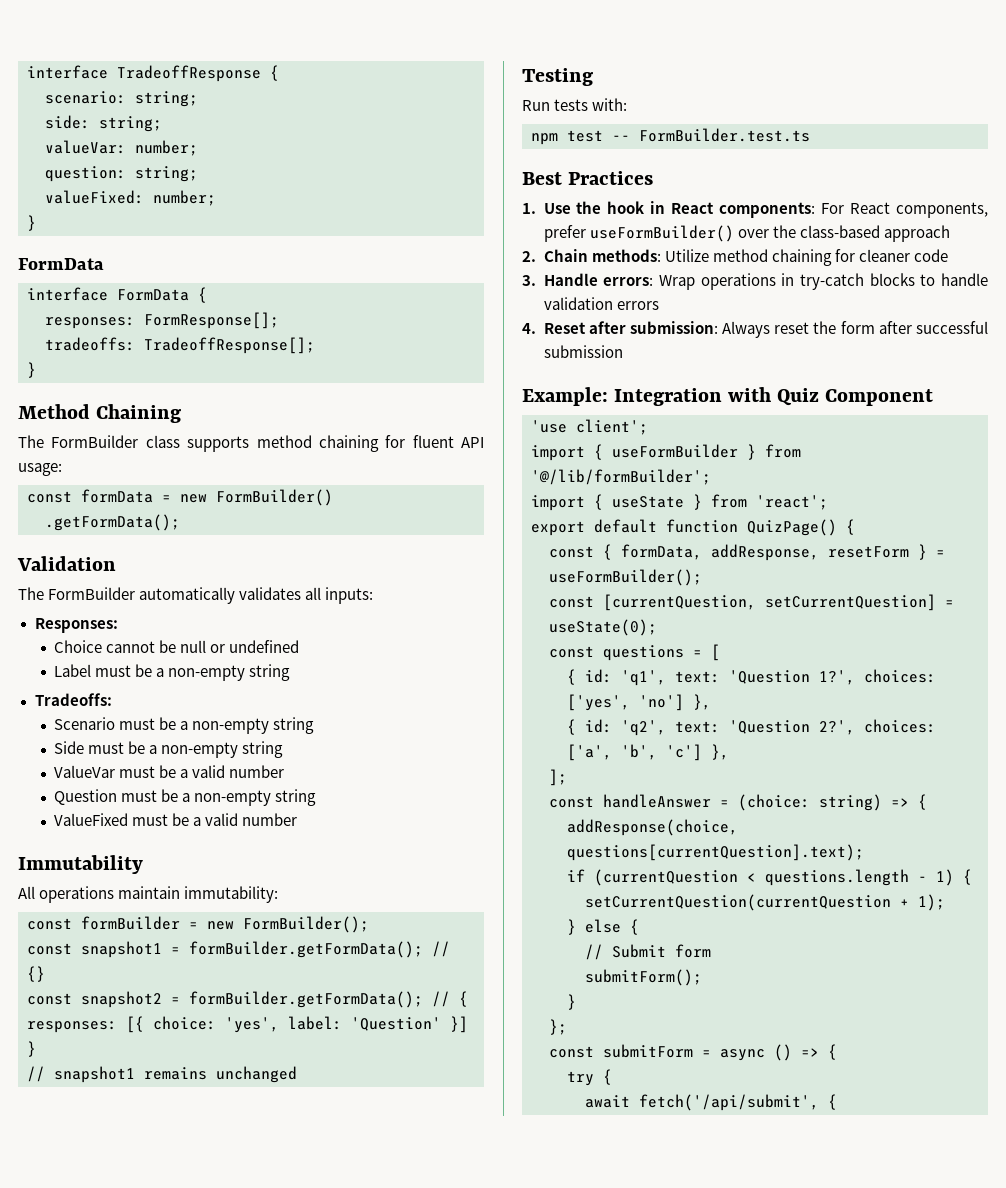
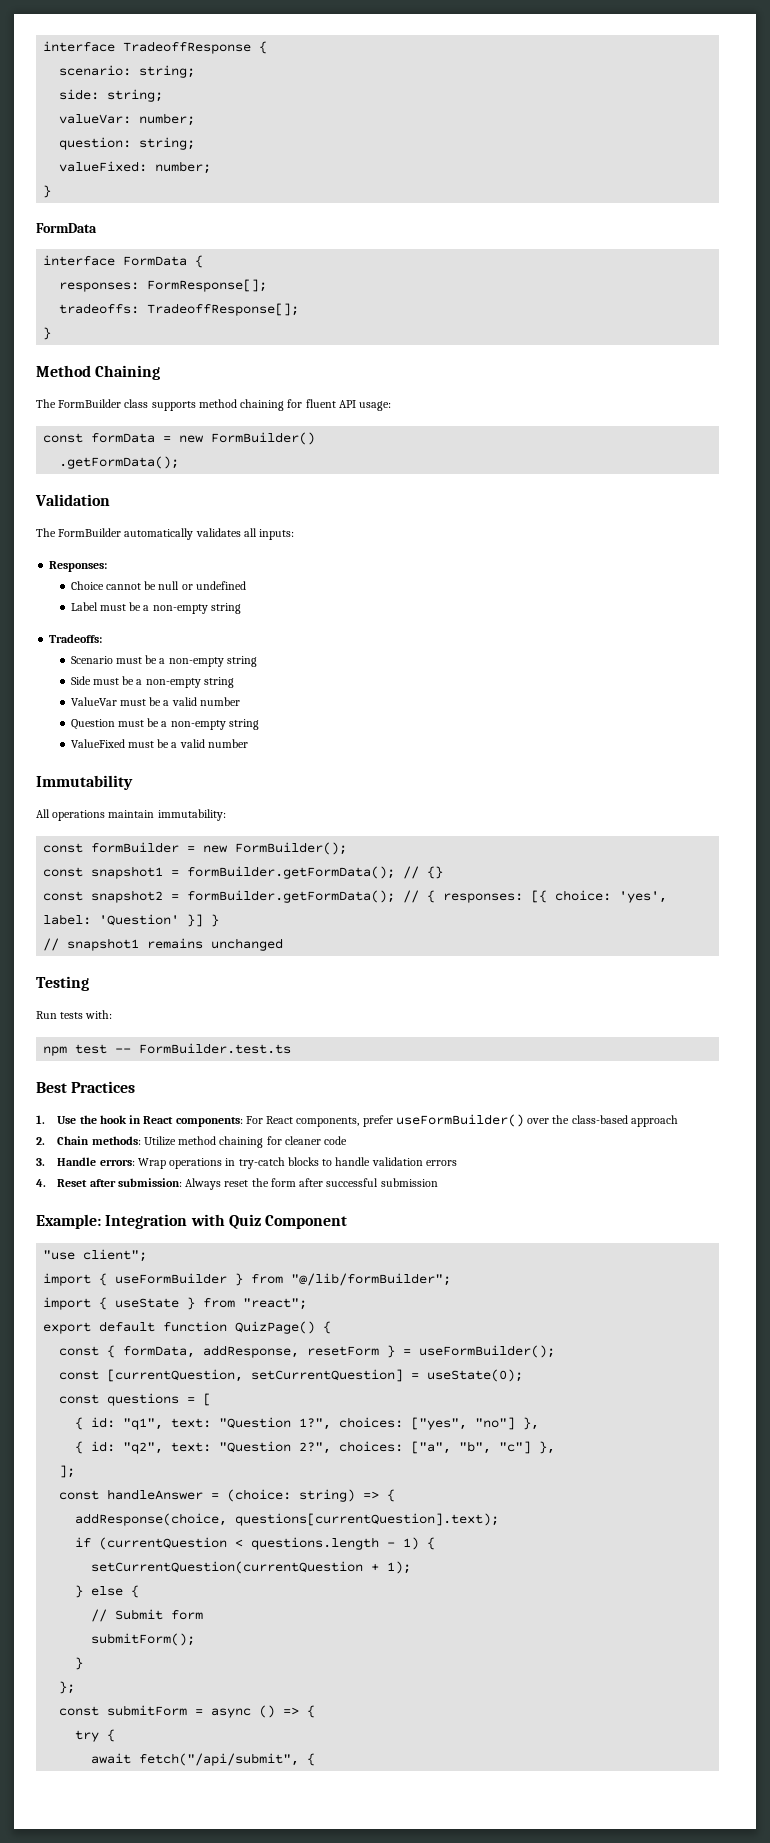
[531,419,648,435] 'use client'; -> [43,1249,148,1262] "use client";
[531,469,711,485] '@/lib/formBuilder'; -> [291,1273,452,1286] "@/lib/formBuilder";
[756,495,828,510] 'react'; -> [243,1298,308,1310] "react";
[621,669,936,686] [567,694,711,711] [567,719,936,736] [567,744,702,761] 'q1', text: 'Question 1?', choices: ['yes', 'no'] }, // { id: 'q2', text: 'Question 2?', choices: ['a', 'b', 'c'] -> [123,1417,540,1430] [75,1441,532,1454] "q1", text: "Question 1?", choices: ["yes", "no"] }, // { id: "q2", text: "Question 2?", choices: ["a", "b", "c"]
[639,1094,819,1111] fetch('/api/submit', -> [139,1753,300,1766] fetch("/api/submit",

